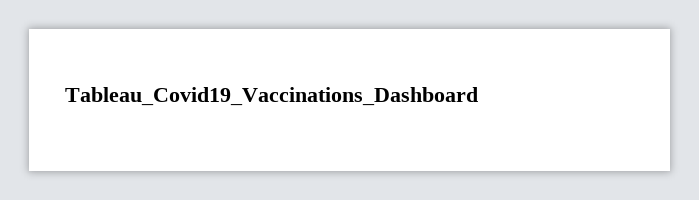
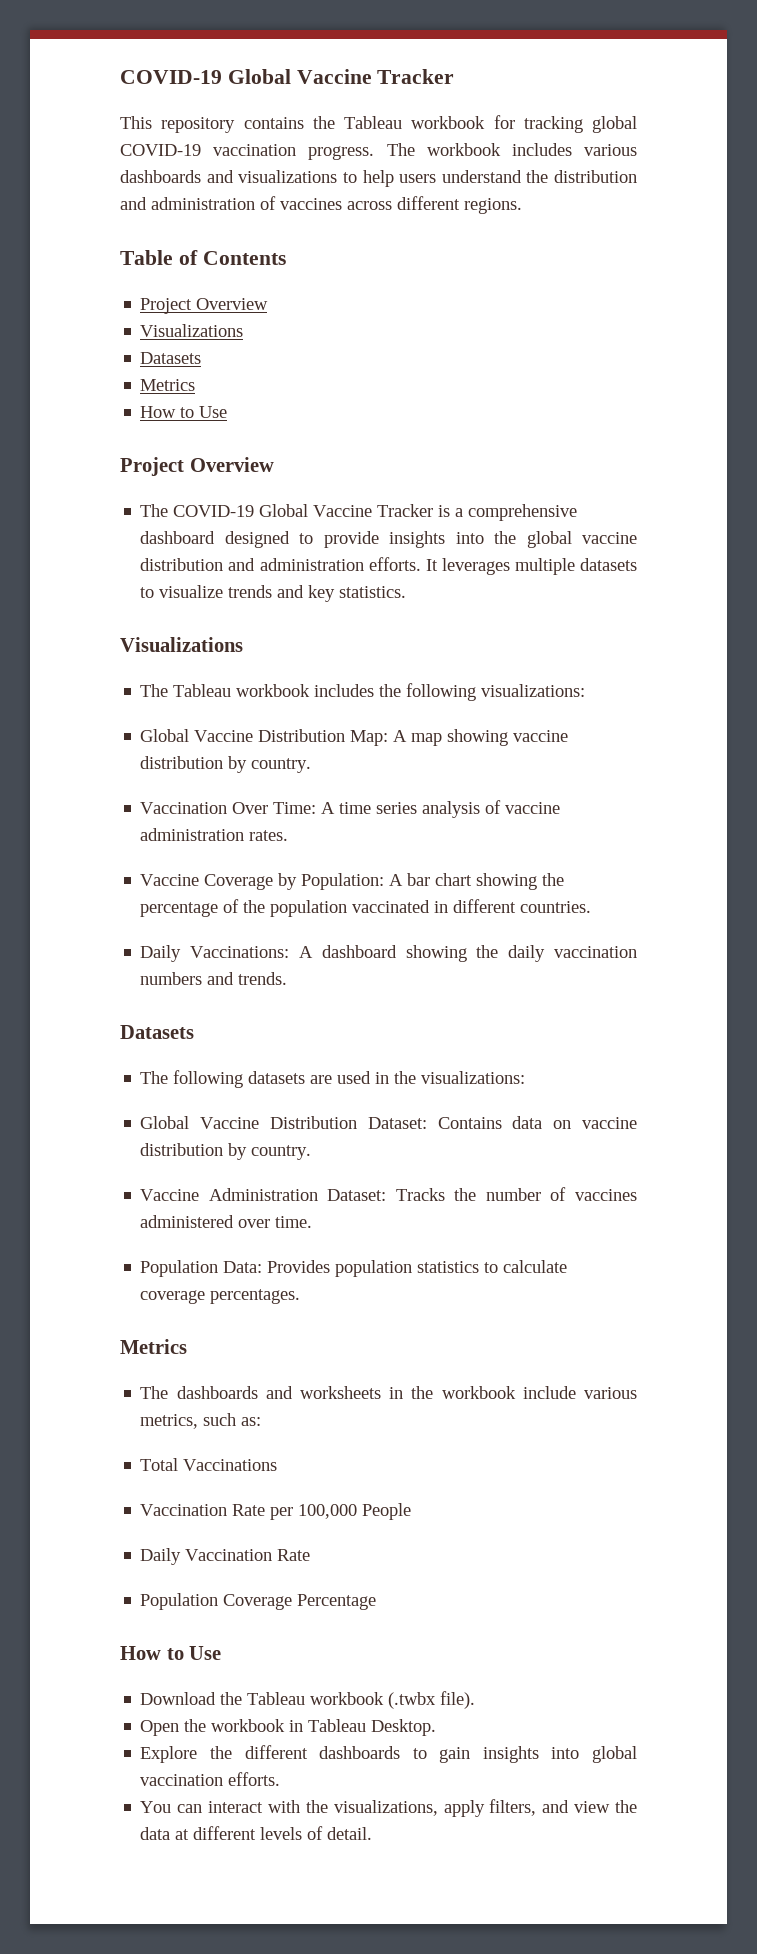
[65,87,478,106] Tableau_Covid19_Vaccinations_Dashboard -> [120,69,455,84] [120,115,637,133] [120,143,637,160] [120,170,637,187] [120,196,522,214] [120,250,286,265] [140,298,269,314] [140,324,244,337] [140,352,202,364] [140,379,196,391] [140,406,228,418] [120,457,274,476] [140,504,578,521] [140,531,637,548] [140,557,637,575] [140,585,407,602] [120,637,243,652] [140,683,586,701] [140,729,569,746] [140,756,312,773] [140,800,561,818] [140,828,289,841] [140,873,565,890] [140,899,592,917] [140,945,637,962] [140,972,288,985] [120,1025,194,1039] [140,1070,526,1088] [140,1116,637,1129] [140,1143,312,1160] [140,1187,637,1201] [140,1215,313,1228] [140,1260,568,1277] [140,1289,301,1304] [120,1339,187,1354] [140,1386,637,1399] [140,1413,262,1429] [140,1458,278,1471] [140,1503,412,1520] [140,1548,311,1565] [140,1593,377,1610] [120,1646,222,1660] [140,1691,476,1709] [140,1719,437,1736] [140,1745,637,1763] [140,1772,281,1786] [140,1799,637,1817] [140,1826,373,1840] COVID-19 Global Vaccine Tracker // This repository contains the Tableau workbook for tracking global COVID-19 vaccination progress. The workbook includes various dashboards and visualizations to help users understand the distribution and administration of vaccines across different regions. // Table of Contents // Project Overview // Visualizations // Datasets // Metrics // How to Use // Project Overview // The COVID-19 Global Vaccine Tracker is a comprehensive dashboard designed to provide insights into the global vaccine distribution and administration efforts. It leverages multiple datasets to visualize trends and key statistics. // Visualizations // The Tableau workbook includes the following visualizations: // Global Vaccine Distribution Map: A map showing vaccine distribution by country. // Vaccination Over Time: A time series analysis of vaccine administration rates. // Vaccine Coverage by Population: A bar chart showing the percentage of the population vaccinated in different countries. // Daily Vaccinations: A dashboard showing the daily vaccination numbers and trends. // Datasets // The following datasets are used in the visualizations: // Global Vaccine Distribution Dataset: Contains data on vaccine distribution by country. // Vaccine Administration Dataset: Tracks the number of vaccines administered over time. // Population Data: Provides population statistics to calculate coverage percentages. // Metrics // The dashboards and worksheets in the workbook include various metrics, such as: // Total Vaccinations // Vaccination Rate per 100,000 People // Daily Vaccination Rate // Population Coverage Percentage // How to Use // Download the Tableau workbook (.twbx file). // Open the workbook in Tableau Desktop. // Explore the different dashboards to gain insights into global vaccination efforts. // You can interact with the visualizations, apply filters, and view the data at different levels of detail.

